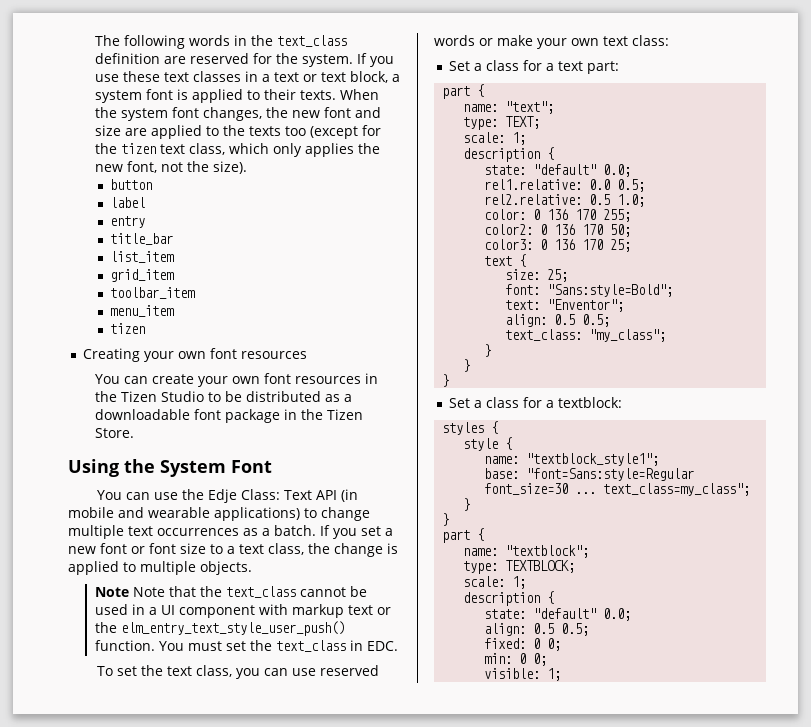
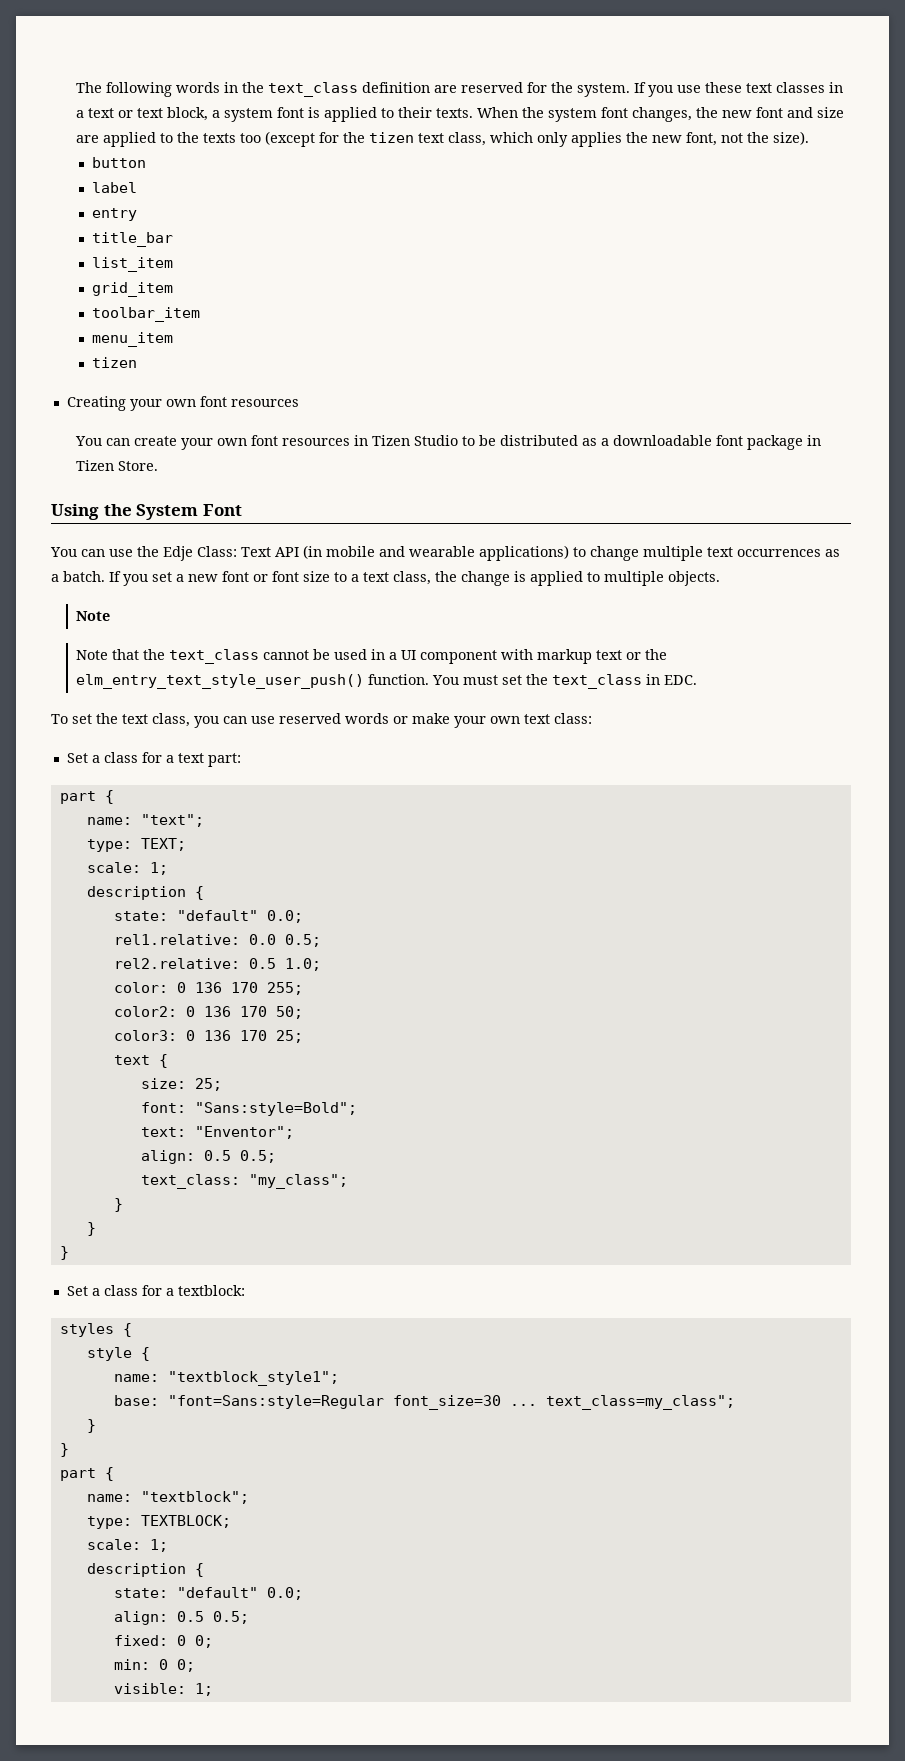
[94,391,117,402] the -> (369, 440) none
[300,409,323,420] the -> (822, 440) none
(129, 592) none -> (111, 616) //

